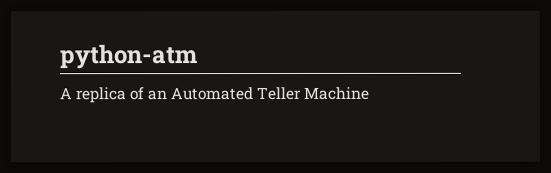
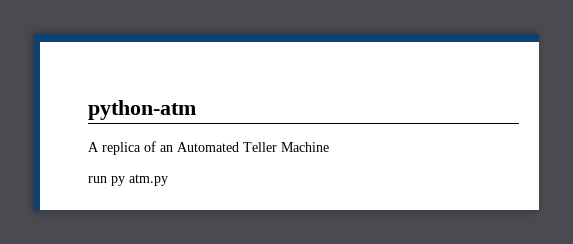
(371, 93) none -> [88,174,168,186] // run py atm.py

